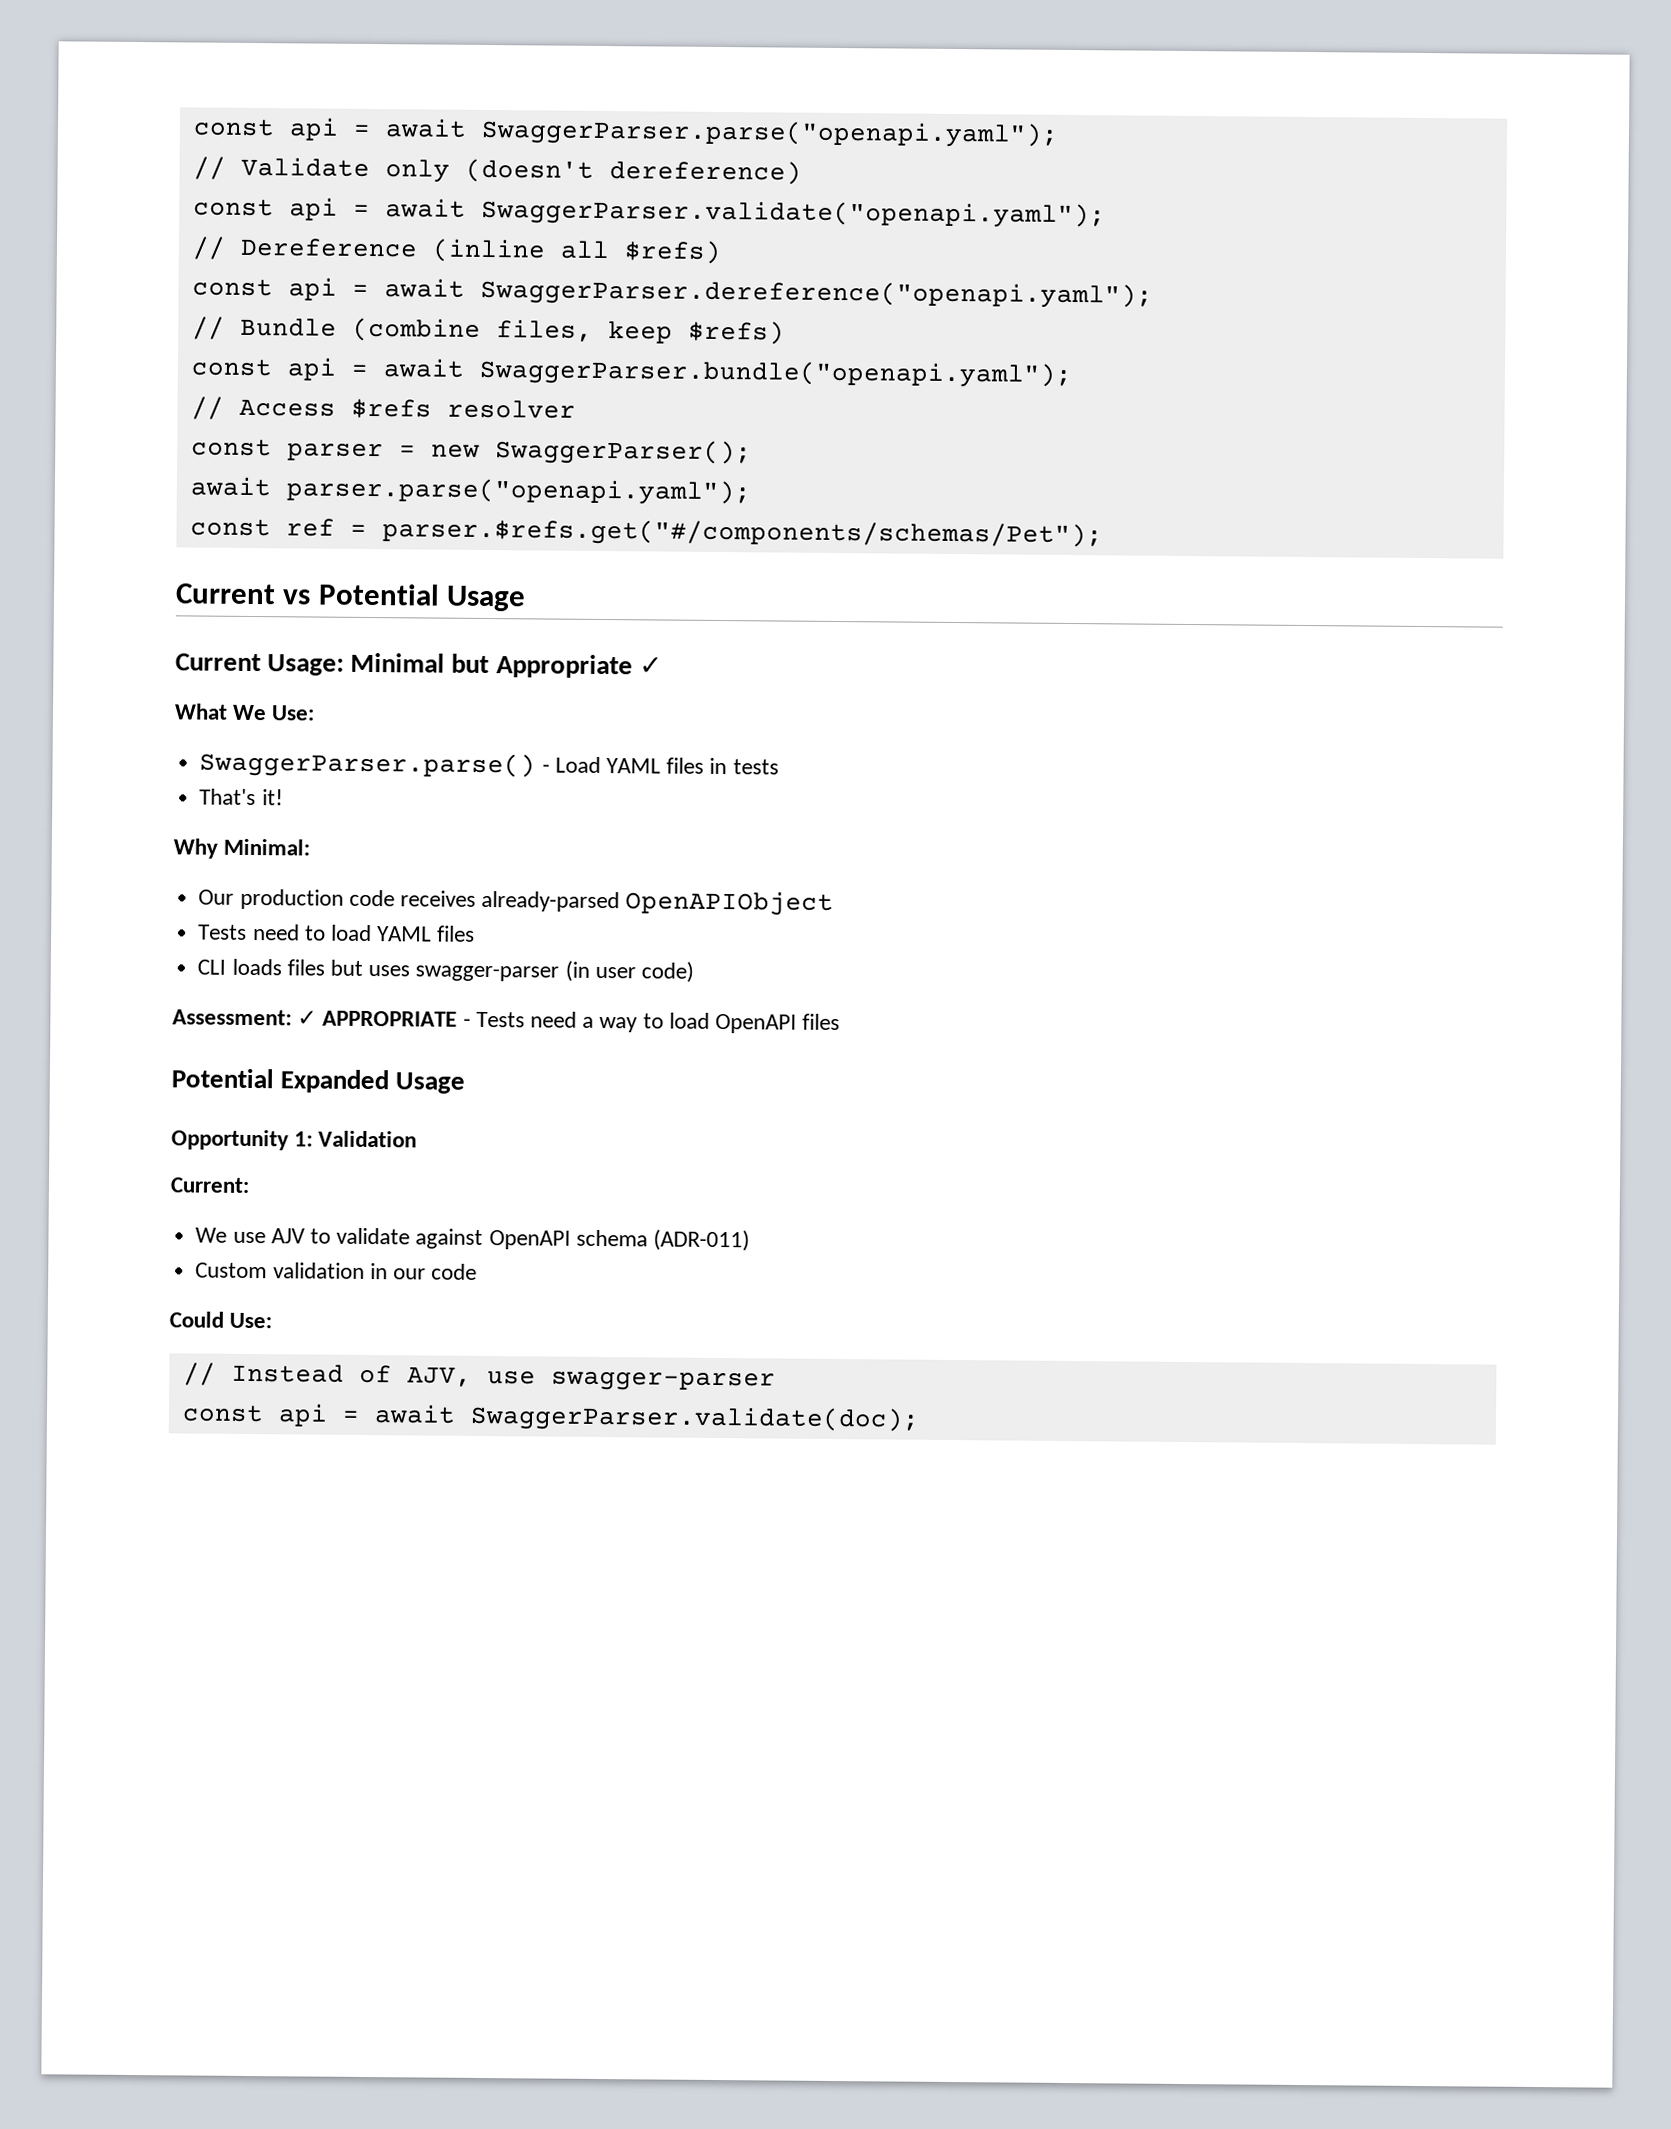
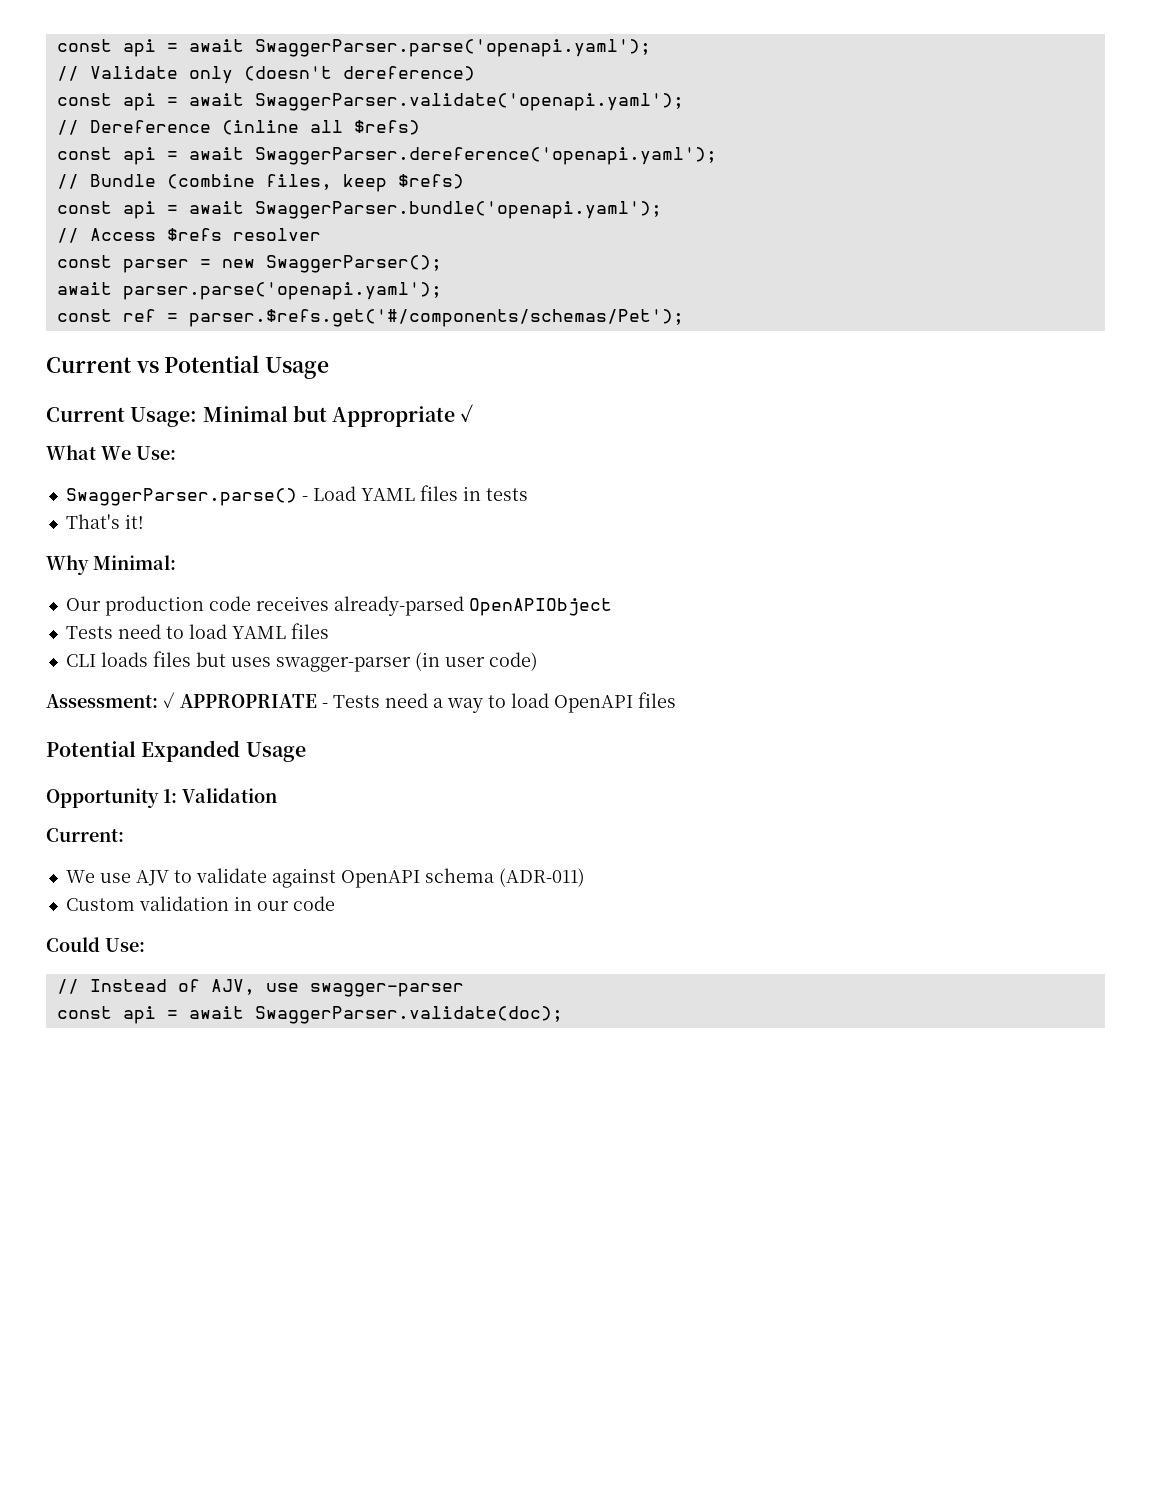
[192,117,1059,148] const api = await SwaggerParser.parse("openapi.yaml"); -> [56,39,651,57] const api = await SwaggerParser.parse('openapi.yaml');
[480,198,1106,229] SwaggerParser.validate("openapi.yaml"); -> [254,93,684,111] SwaggerParser.validate('openapi.yaml');
[479,278,1153,309] SwaggerParser.dereference("openapi.yaml"); -> [254,147,717,165] SwaggerParser.dereference('openapi.yaml');
[478,358,1072,388] SwaggerParser.bundle("openapi.yaml"); -> [254,201,662,219] SwaggerParser.bundle('openapi.yaml');
[285,477,751,506] parser.parse("openapi.yaml"); -> [122,282,442,300] parser.parse('openapi.yaml');
[381,518,1103,549] parser.$refs.get("#/components/schemas/Pet"); -> [188,309,684,327] parser.$refs.get('#/components/schemas/Pet');

